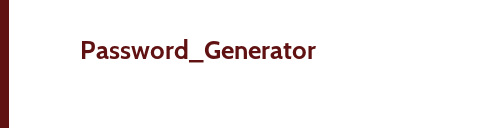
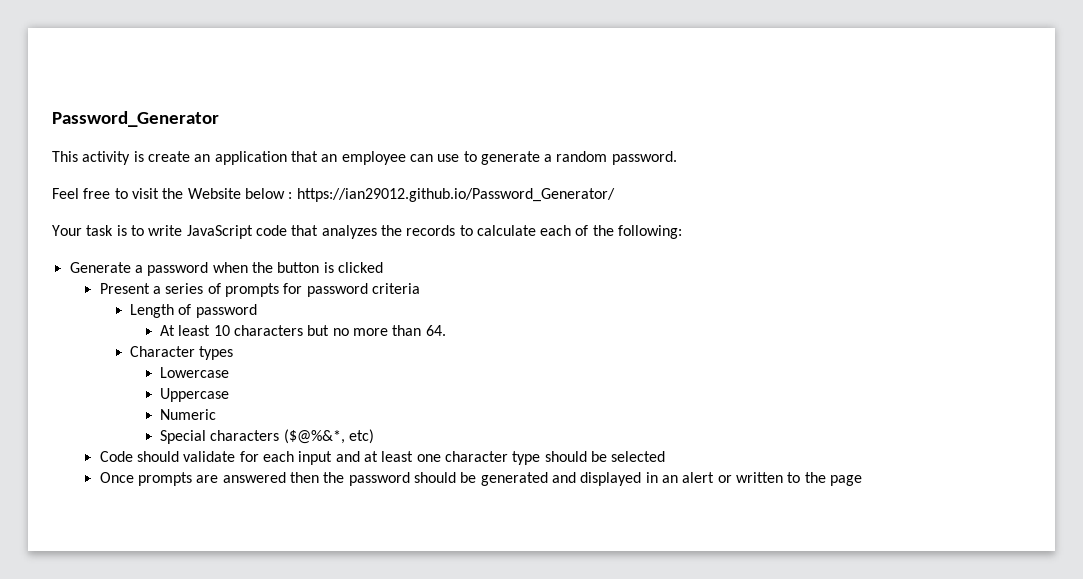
(316, 51) none -> [52,151,677,165] [52,188,615,202] [52,225,683,239] [69,262,383,276] [99,283,420,297] [129,304,257,318] [160,325,446,336] [129,346,234,360] [160,367,230,378] [160,388,230,402] [160,409,217,420] [160,429,375,444] [99,451,666,465] [99,472,862,486] // This activity is create an application that an employee can use to generate a random password. // Feel free to visit the Website below : https://ian29012.github.io/Password_Generator/ // Your task is to write JavaScript code that analyzes the records to calculate each of the following: // Generate a password when the button is clicked // Present a series of prompts for password criteria // Length of password // At least 10 characters but no more than 64. // Character types // Lowercase // Uppercase // Numeric // Special characters ($@%&*, etc) // Code should validate for each input and at least one character type should be selected // Once prompts are answered then the password should be generated and displayed in an alert or written to the page

